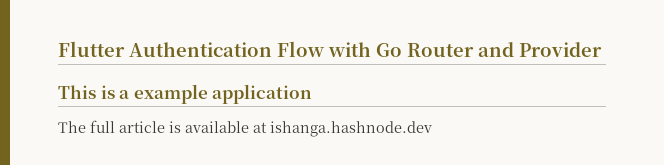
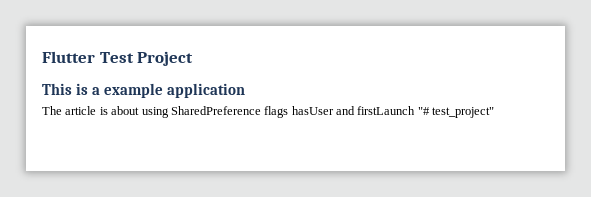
[129,41,602,57] Authentication Flow with Go Router and Provider -> [99,51,194,66] Test Project
[90,120,115,133] full -> (62, 110) none
[185,121,432,137] available at ishanga.hashnode.dev -> [111,106,495,118] about using SharedPreference flags hasUser and firstLaunch "# test_project"

